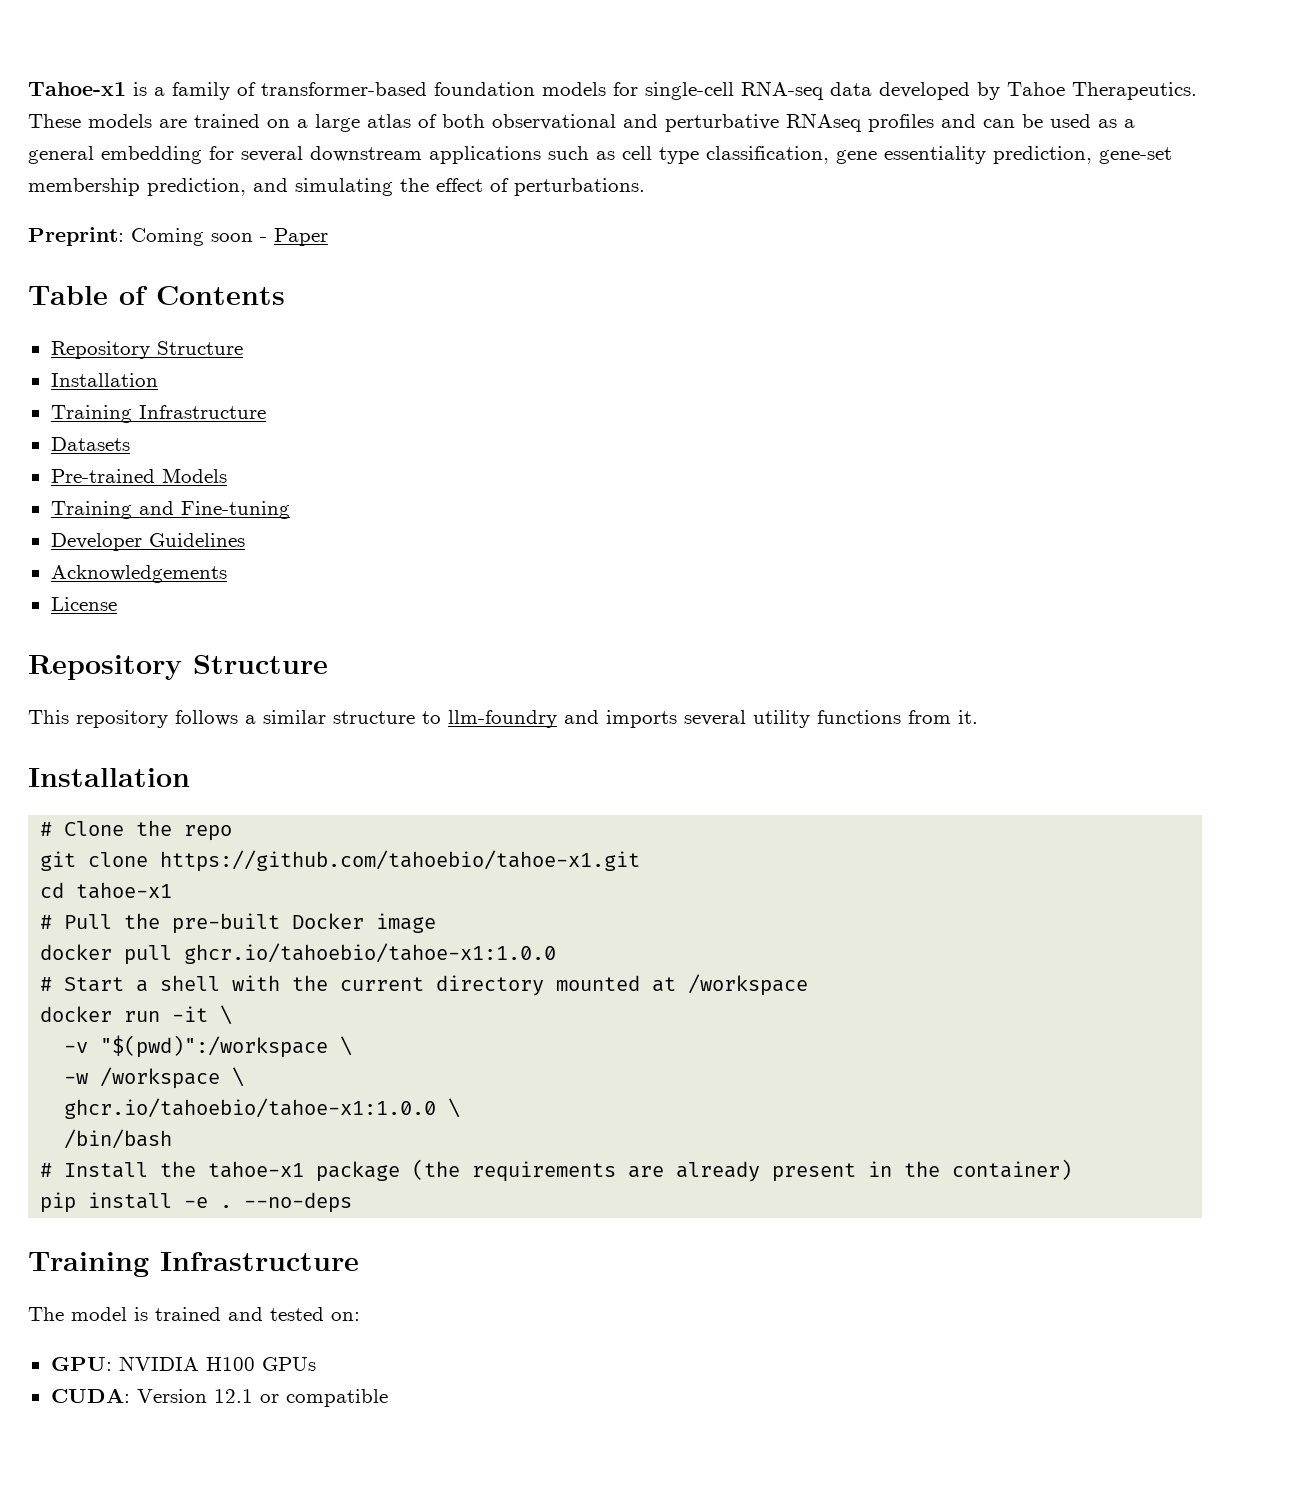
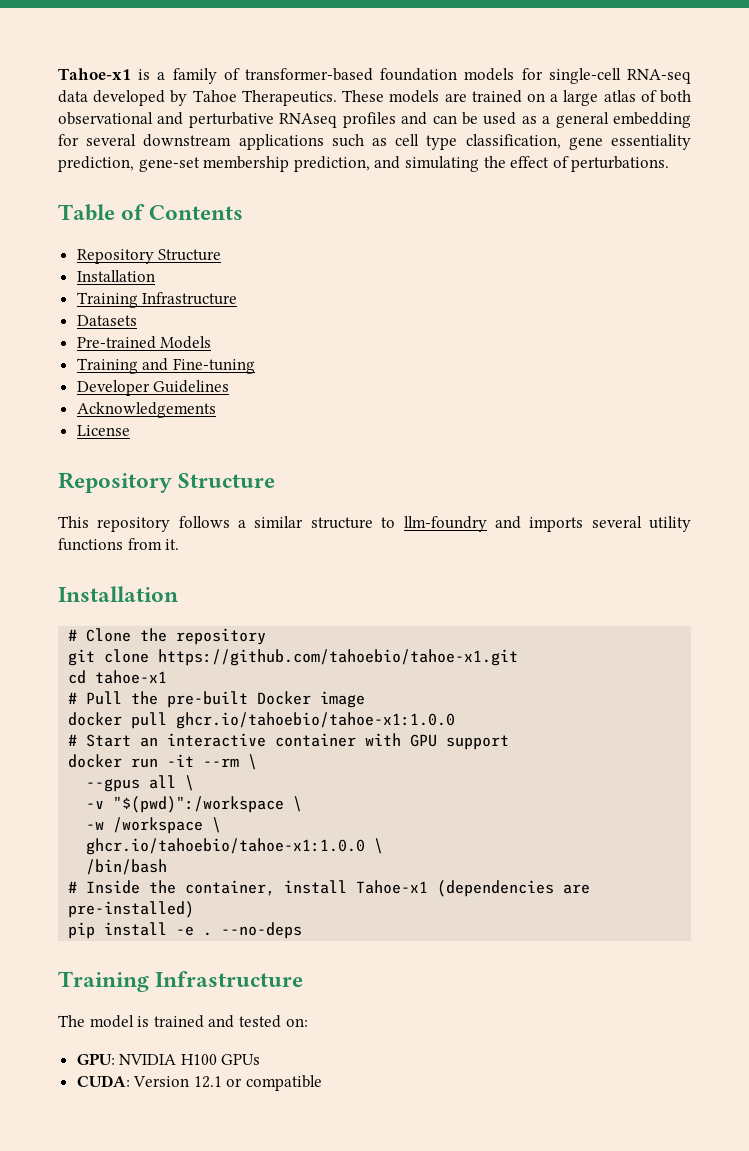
[28,227,328,246] // Preprint: Coming soon - Paper -> (670, 164) none
[184,825,233,841] repo -> [176,628,267,645] repository
[136,974,809,996] a shell with the current directory mounted at /workspace -> [140,733,510,750] an interactive container with GPU support
(209, 1014) none -> [203,754,258,770] [86,775,177,792] --rm \ // --gpus all
[64,1159,1073,1182] Install the tahoe-x1 package (the requirements are already present in the container) -> [86,880,591,897] [68,901,195,918] Inside the container, install Tahoe-x1 (dependencies are pre-installed)

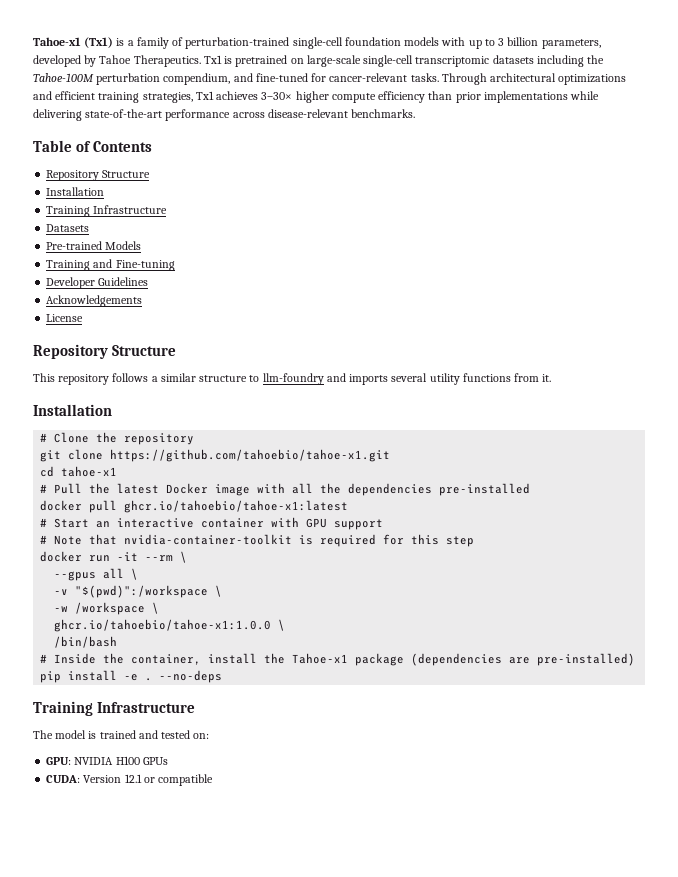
[58,68,131,80] Tahoe-x1 -> [33,37,114,48] Tahoe-x1 (Tx1)
[245,68,691,84] [58,90,691,106] [58,112,692,128] [58,134,691,150] [58,156,670,172] transformer-based foundation models for single-cell RNA-seq data developed by Tahoe Therapeutics. These models are trained on a large atlas of both observational and perturbative RNAseq profiles and can be used as a general embedding for several downstream applications such as cell type classification, gene essentiality prediction, gene-set membership prediction, and simulating the effect of perturbations. -> [185,37,601,49] [33,55,605,67] [33,73,627,85] [33,91,600,103] [33,109,416,121] perturbation-trained single-cell foundation models with up to 3 billion parameters, developed by Tahoe Therapeutics. Tx1 is pretrained on large-scale single-cell transcriptomic datasets including the Tahoe-100M perturbation compendium, and fine-tuned for cancer-relevant tasks. Through architectural optimizations and efficient training strategies, Tx1 achieves 3–30× higher compute efficiency than prior implementations while delivering state-of-the-art performance across disease-relevant benchmarks.
[167,691,249,708] pre-built -> [117,483,160,494] latest
(366, 699) none -> [257,483,531,496] with all the dependencies pre-installed
[176,712,456,729] ghcr.io/tahoebio/tahoe-x1:1.0.0 -> [124,500,349,513] ghcr.io/tahoebio/tahoe-x1:latest
(510, 742) none -> [40,534,475,547] // # Note that nvidia-container-toolkit is required for this step
[356,880,429,894] Tahoe-x1 -> [264,653,405,666] the Tahoe-x1 package

